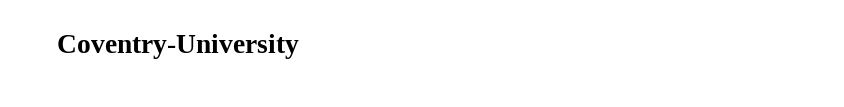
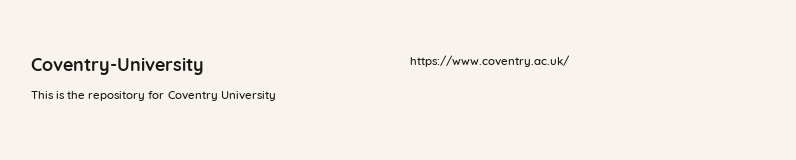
(299, 46) none -> [31,91,276,101] [410,55,570,67] // This is the repository for Coventry University https://www.coventry.ac.uk/

